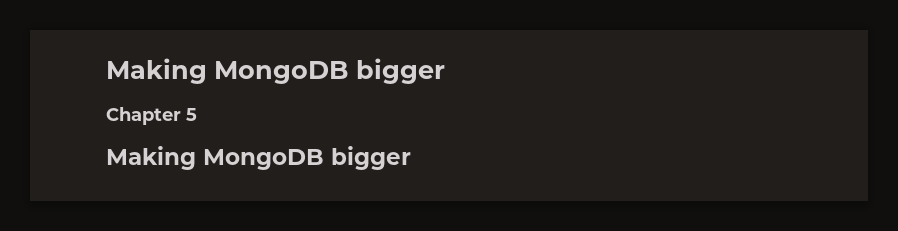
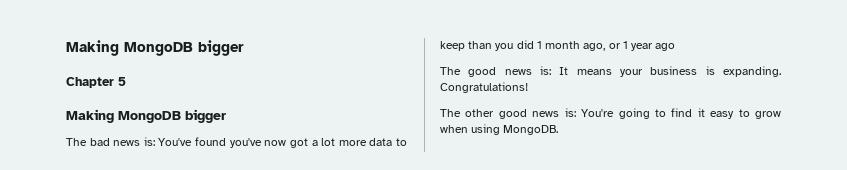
(411, 158) none -> [66,137,408,148] [440,40,676,51] [440,66,781,77] [440,82,528,93] [440,108,781,119] [440,124,559,135] // The bad news is: You've found you've now got a lot more data to keep than you did 1 month ago, or 1 year ago // The good news is: It means your business is expanding. Congratulations! // The other good news is: You're going to find it easy to grow when using MongoDB.

